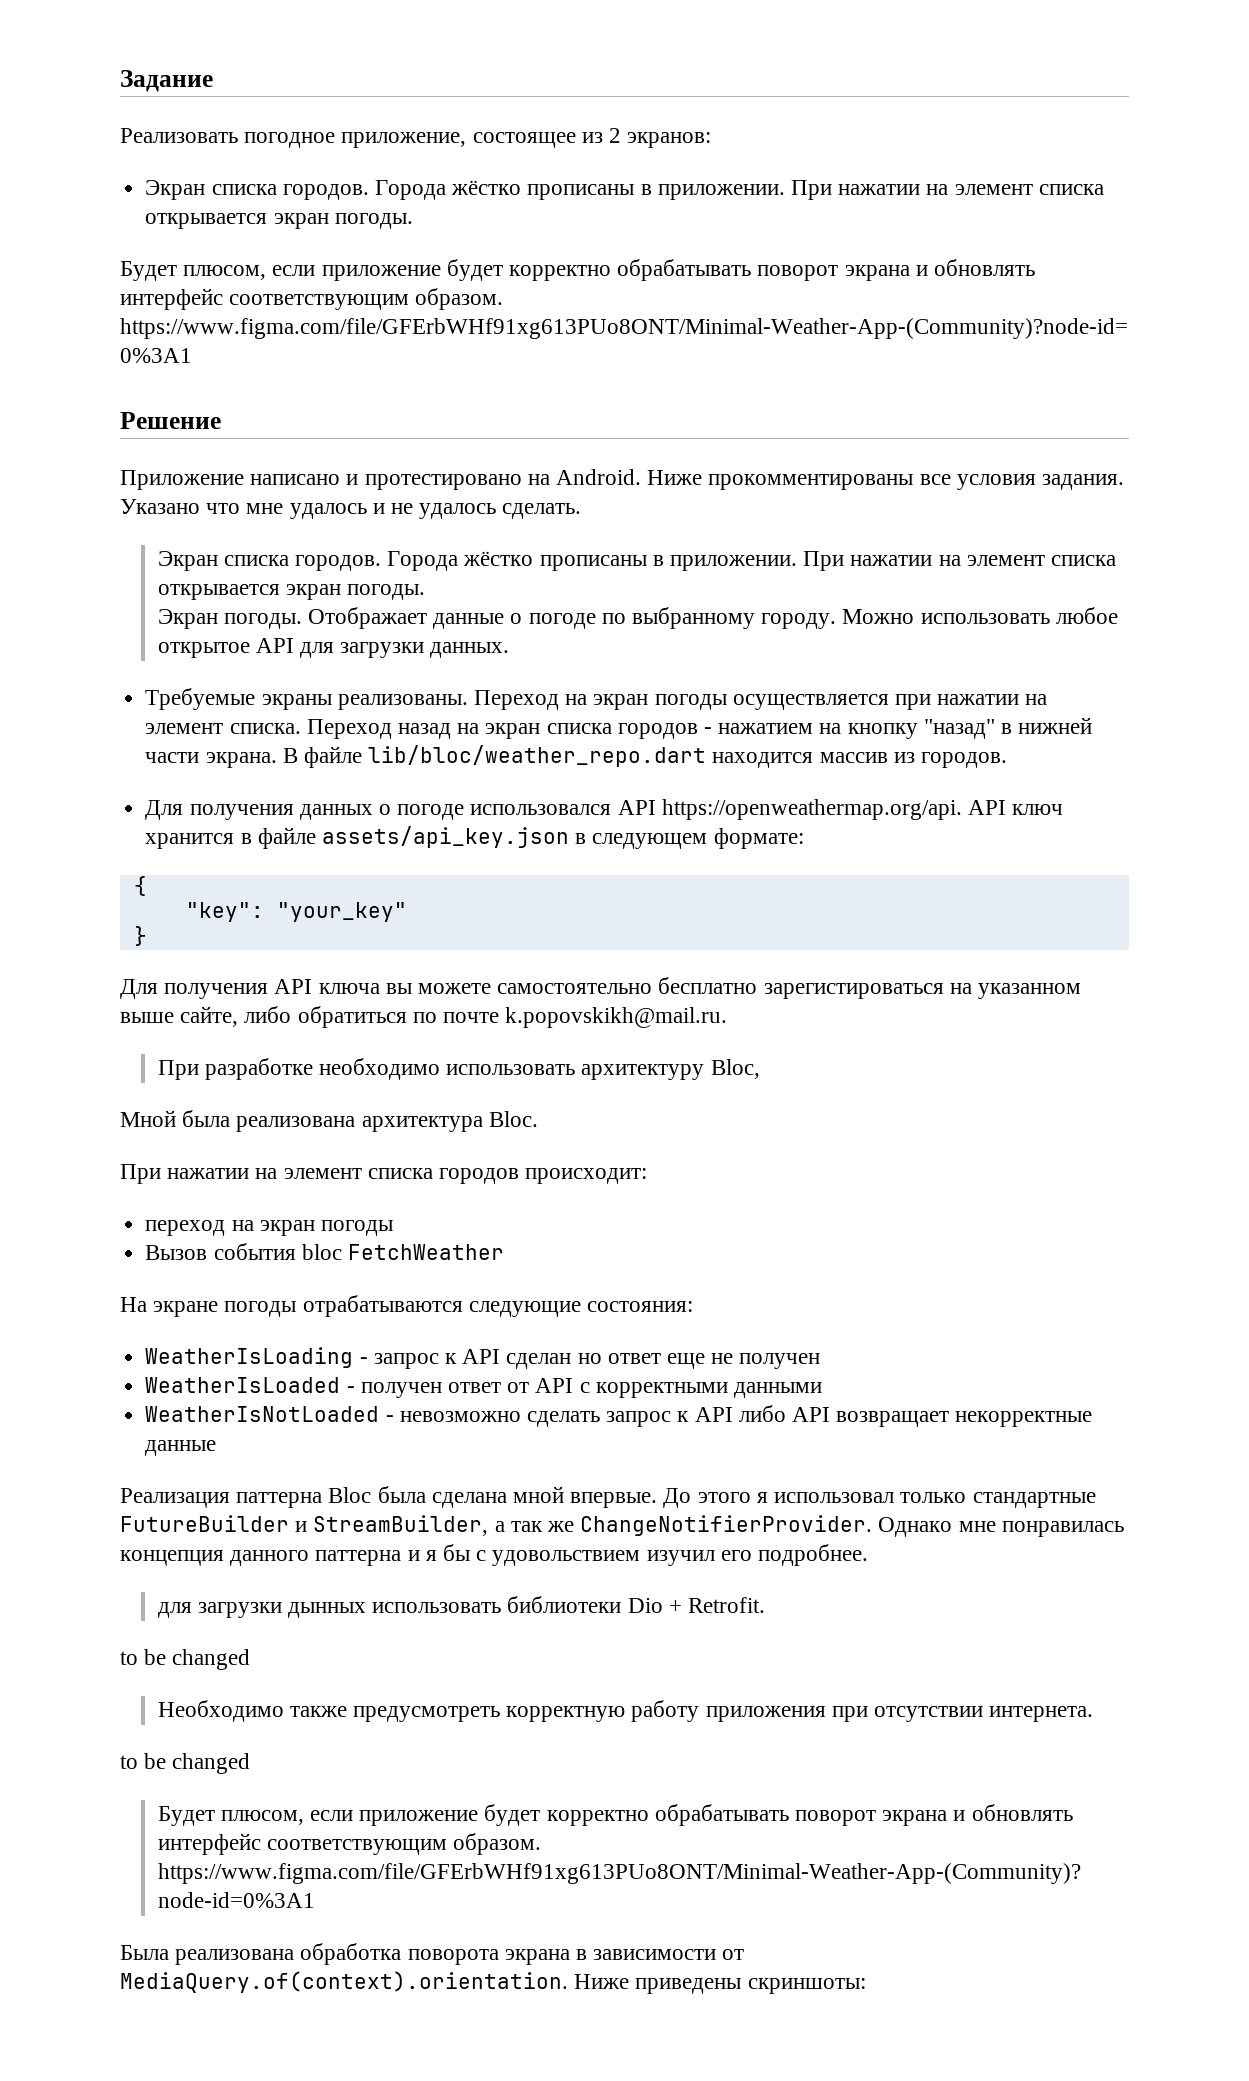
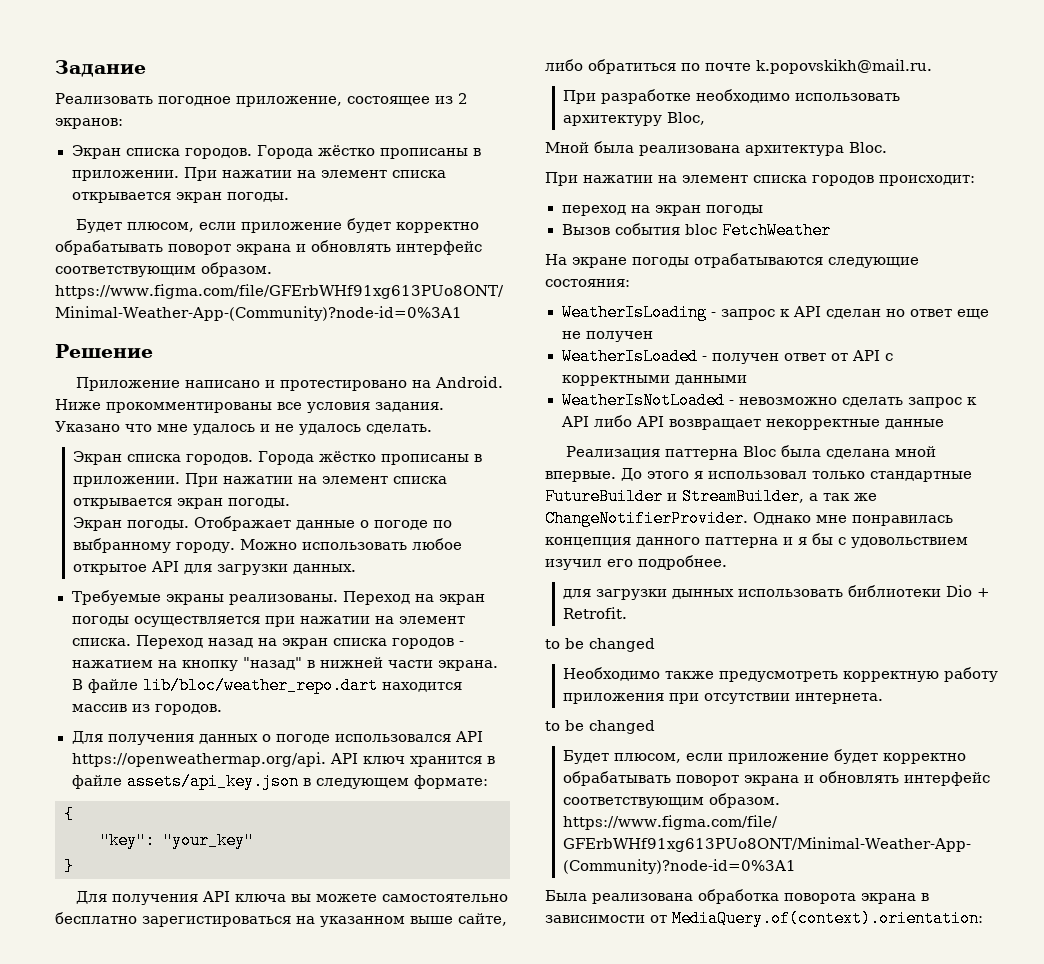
[120,1971,866,1994] MediaQuery.of(context).orientation. Ниже приведены скриншоты: -> [672,910,983,927] MediaQuery.of(context).orientation:

